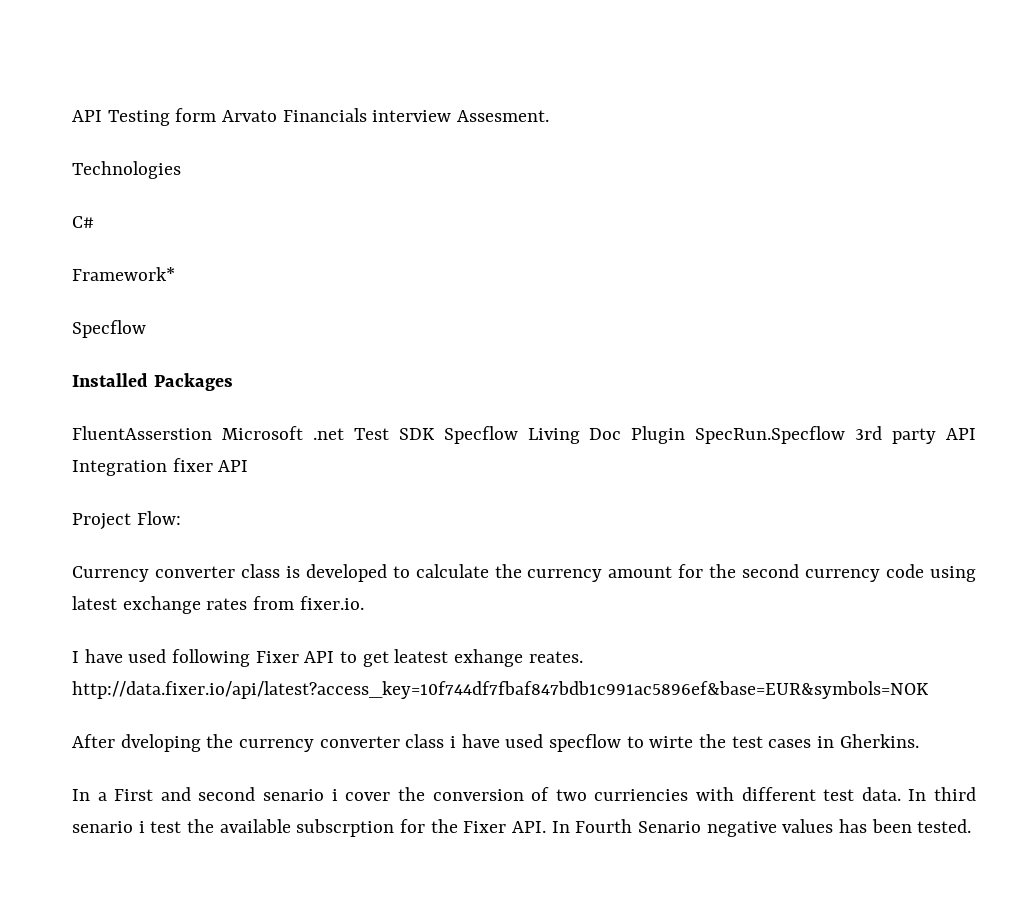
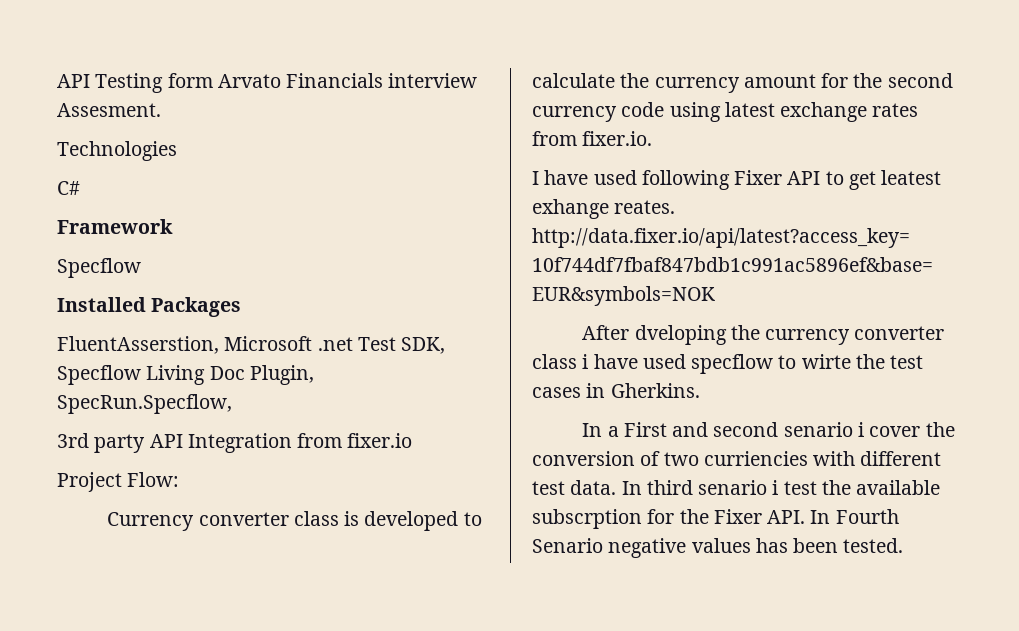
[72,267,175,281] Framework* -> [57,219,173,234] Framework
[72,426,212,440] FluentAsserstion -> [57,336,219,354] FluentAsserstion,
[398,428,435,440] SDK -> [401,337,446,354] SDK,
[631,426,846,444] Plugin SpecRun.Specflow -> [249,365,314,385] [57,394,232,414] Plugin, SpecRun.Specflow, //
[172,458,249,472] fixer API -> [297,433,413,448] from fixer.io

